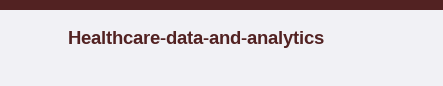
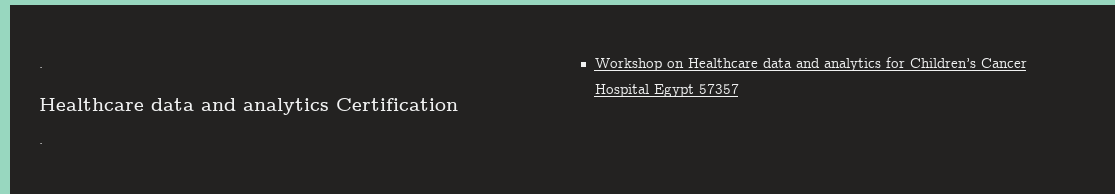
[68,31,324,48] Healthcare-data-and-analytics -> [39,67,43,68] [39,98,458,115] [39,143,43,144] [594,57,1027,71] [594,84,739,97] . // Healthcare data and analytics Certification // . // Workshop on Healthcare data and analytics for Children’s Cancer Hospital Egypt 57357

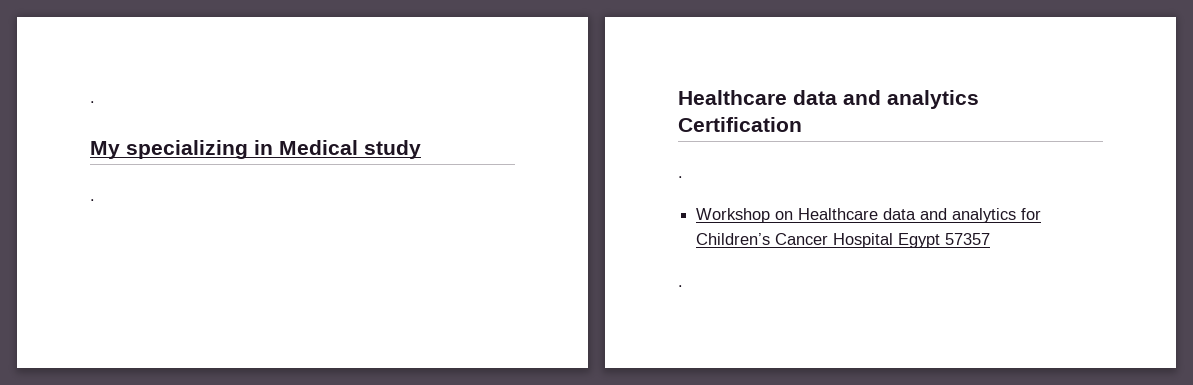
[39,67,43,68] . -> [90,101,95,103] [90,140,421,159] [90,199,95,201] . // My specializing in Medical study // .
(739, 89) none -> [678,285,683,287] // .

